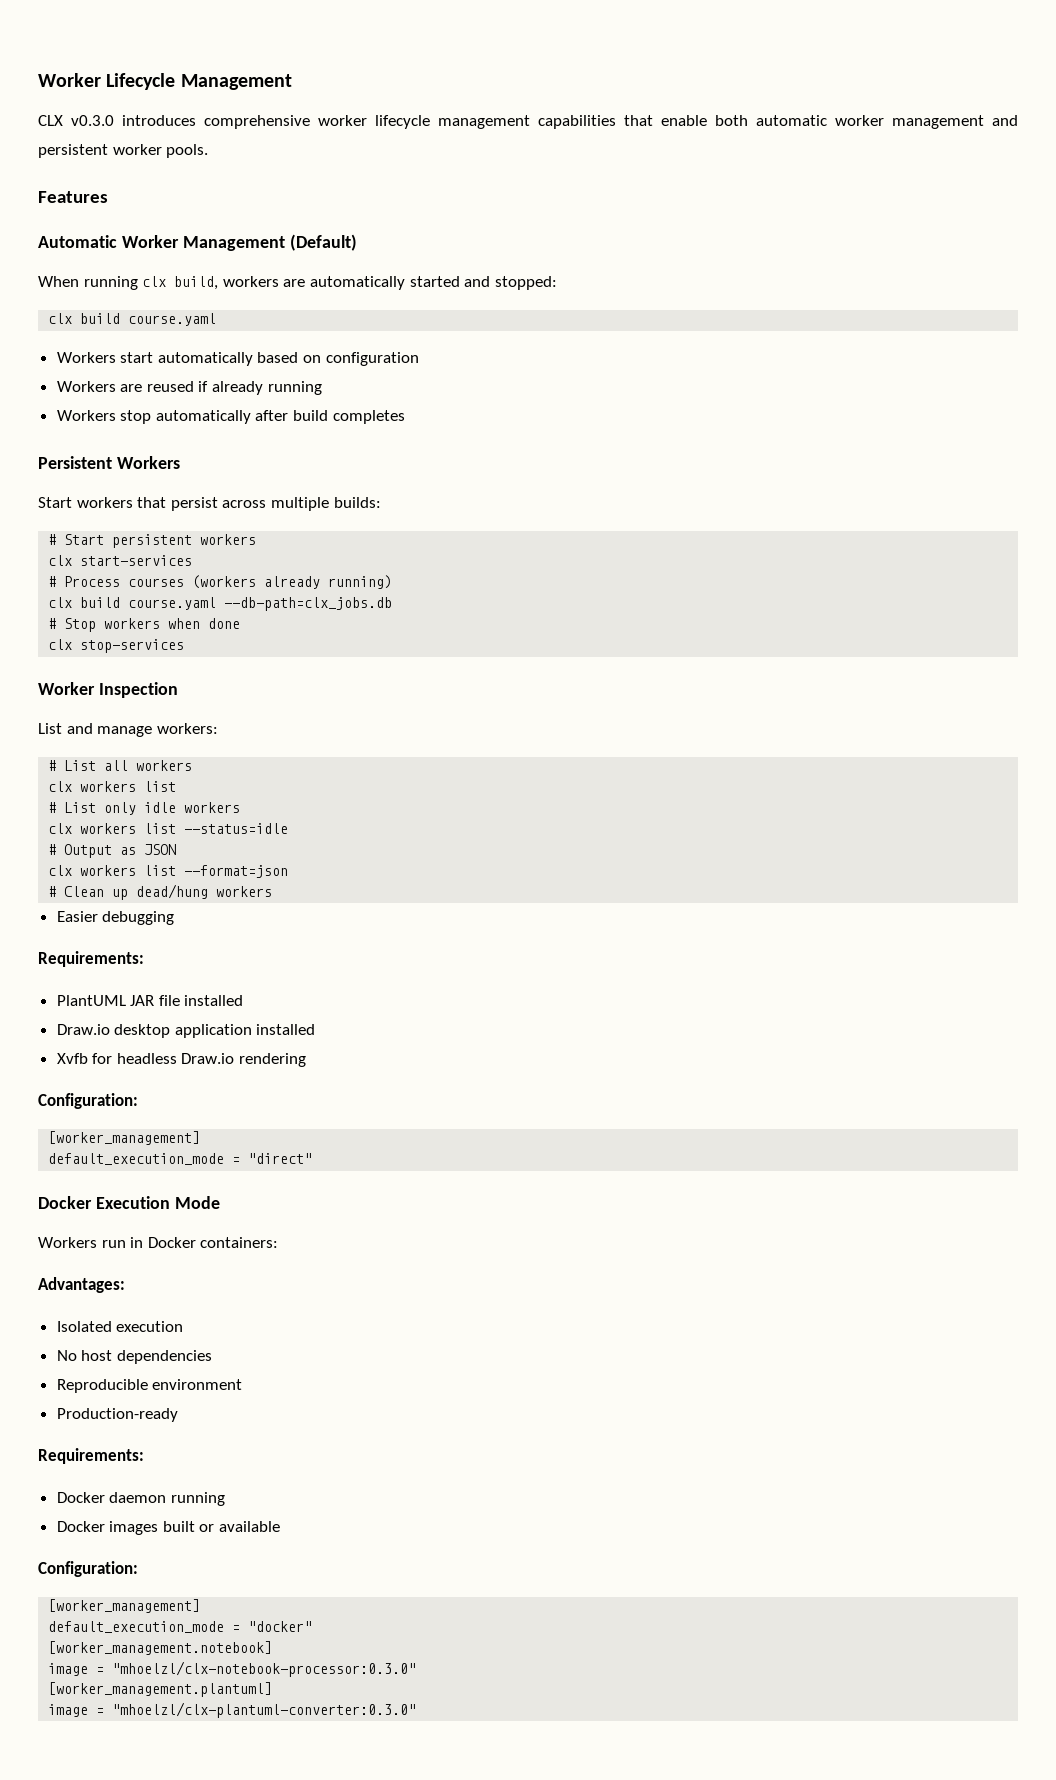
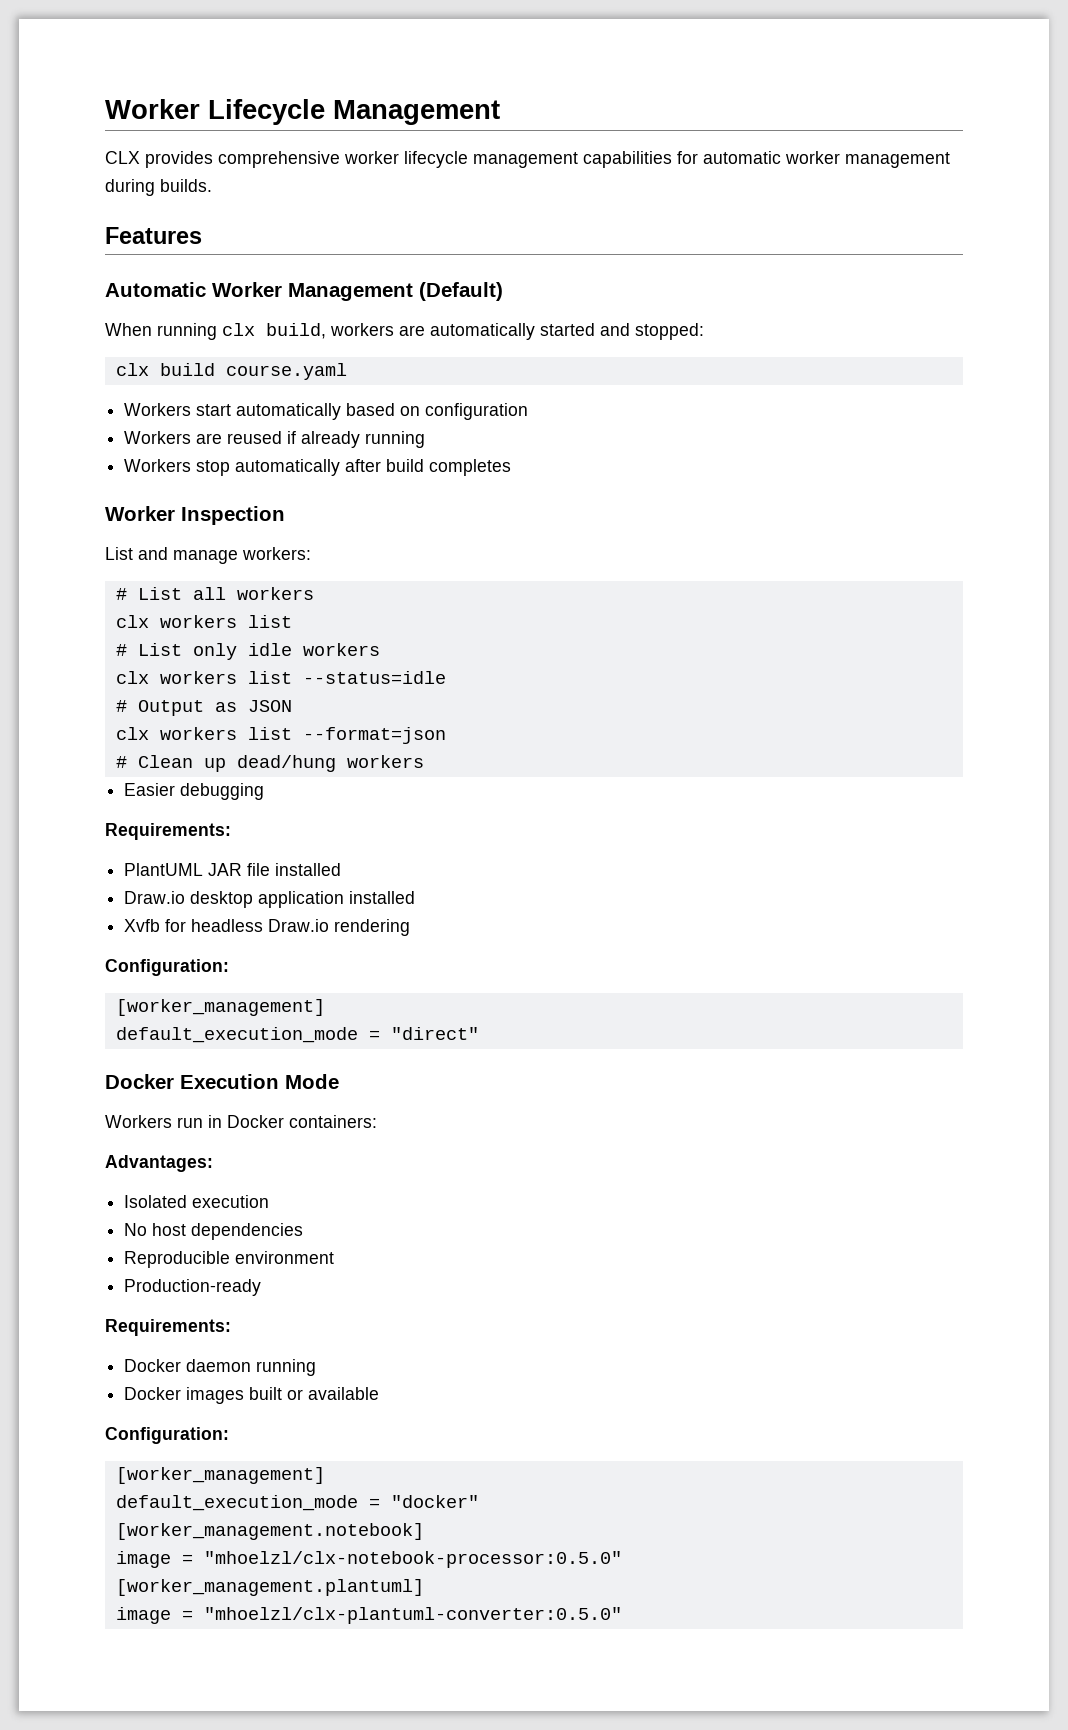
[71,115,196,126] v0.3.0 introduces -> [145,151,213,168] provides
[624,115,1018,129] [38,144,209,158] that enable both automatic worker management and persistent worker pools. -> [677,151,950,168] [105,179,212,196] for automatic worker management during builds.
[38,456,180,469] [38,497,381,511] [48,534,257,548] [48,555,193,566] [48,575,393,589] [48,597,393,611] [48,618,241,632] [48,639,185,653] // Persistent Workers // Start workers that persist across multiple builds: // # Start persistent workers // clx start-services // # Process courses (workers already running) // clx build course.yaml --db-path=clx_jobs.db // # Stop workers when done // clx stop-services -> (512, 467) none
[112,1661,417,1677] "mhoelzl/clx-notebook-processor:0.3.0" -> [203,1551,622,1568] "mhoelzl/clx-notebook-processor:0.5.0"
[112,1702,417,1718] "mhoelzl/clx-plantuml-converter:0.3.0" -> [203,1607,622,1624] "mhoelzl/clx-plantuml-converter:0.5.0"

